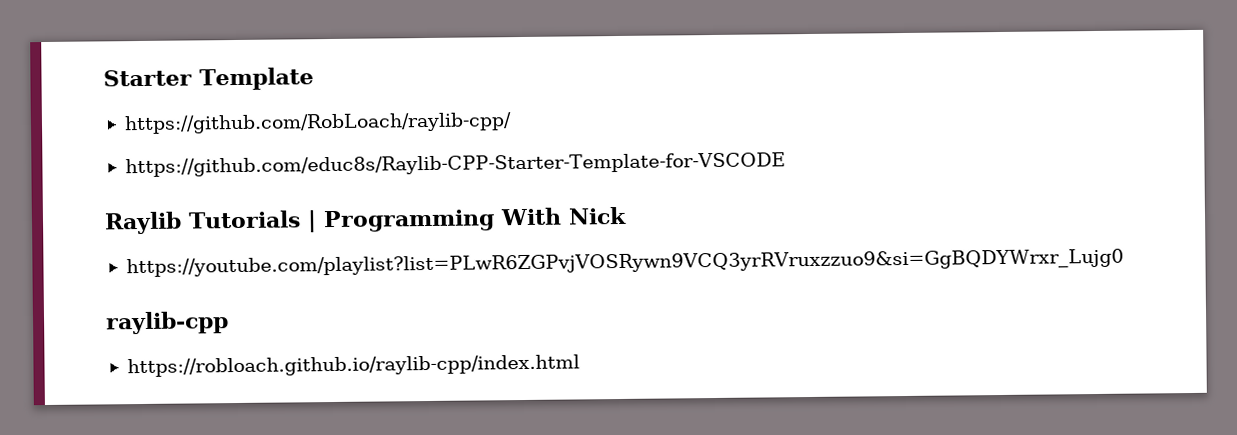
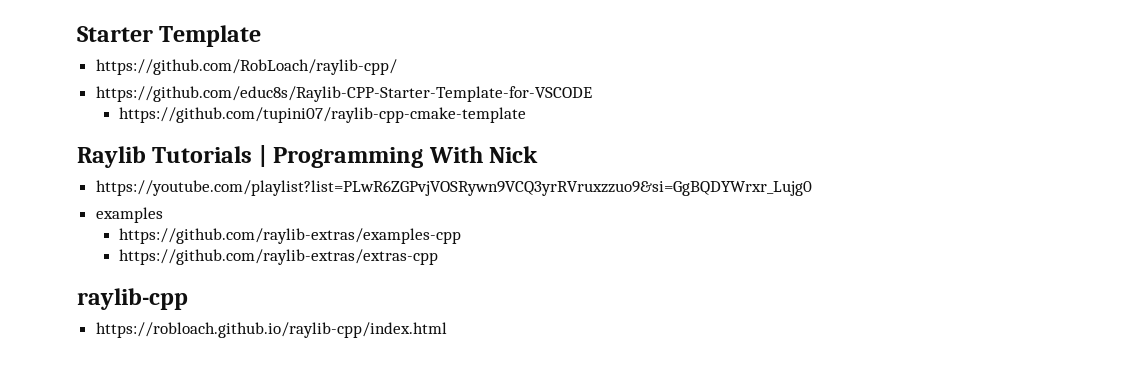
(786, 165) none -> [119,107,527,123] // https://github.com/tupini07/raylib-cpp-cmake-template
(1124, 263) none -> [95,207,163,223] [119,228,462,244] [119,249,439,265] // examples // https://github.com/raylib-extras/examples-cpp // https://github.com/raylib-extras/extras-cpp

